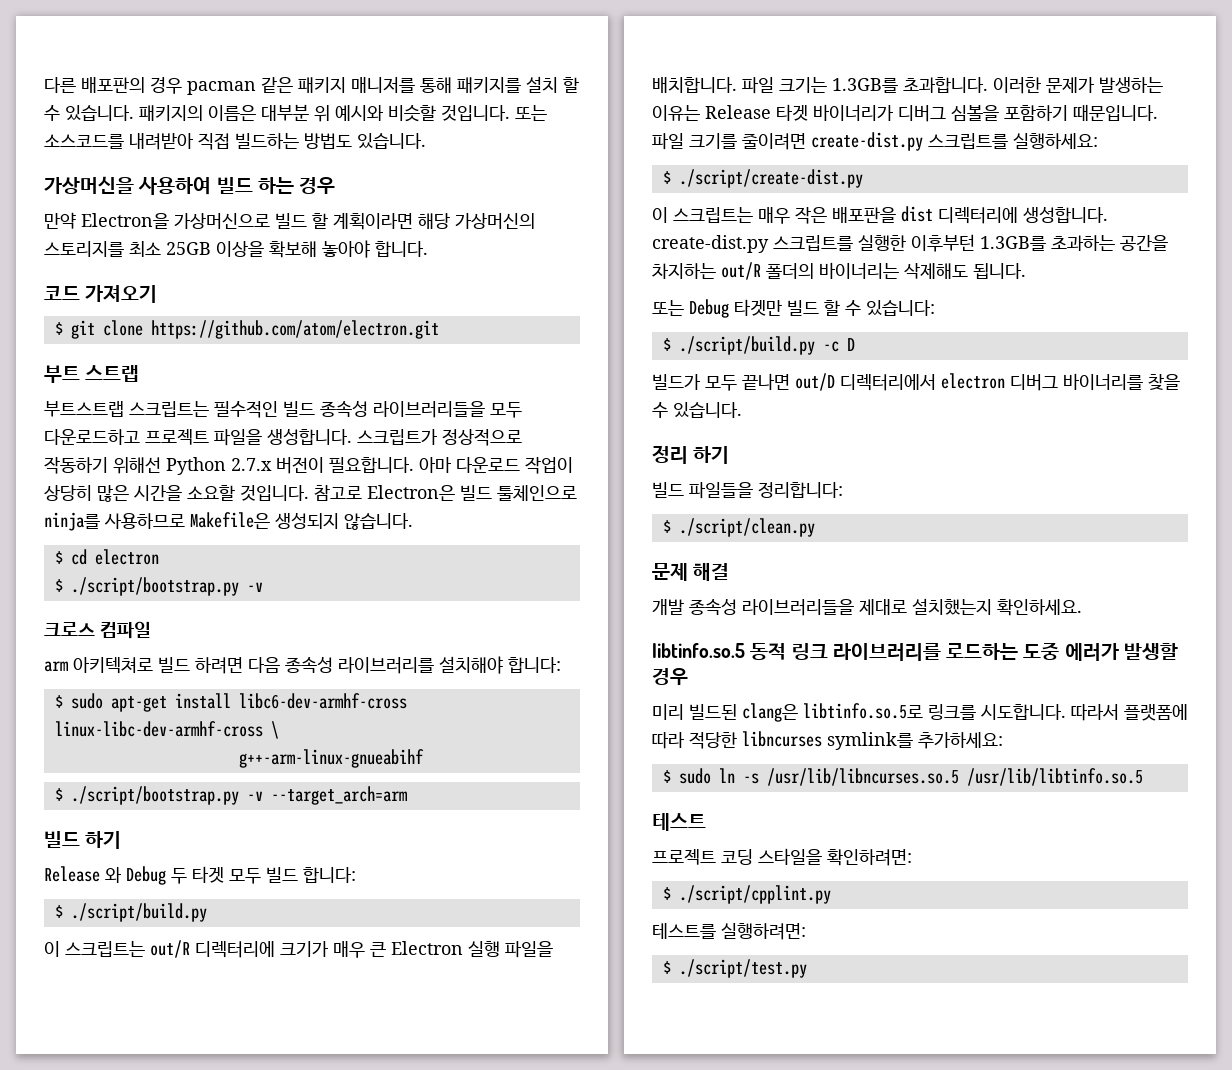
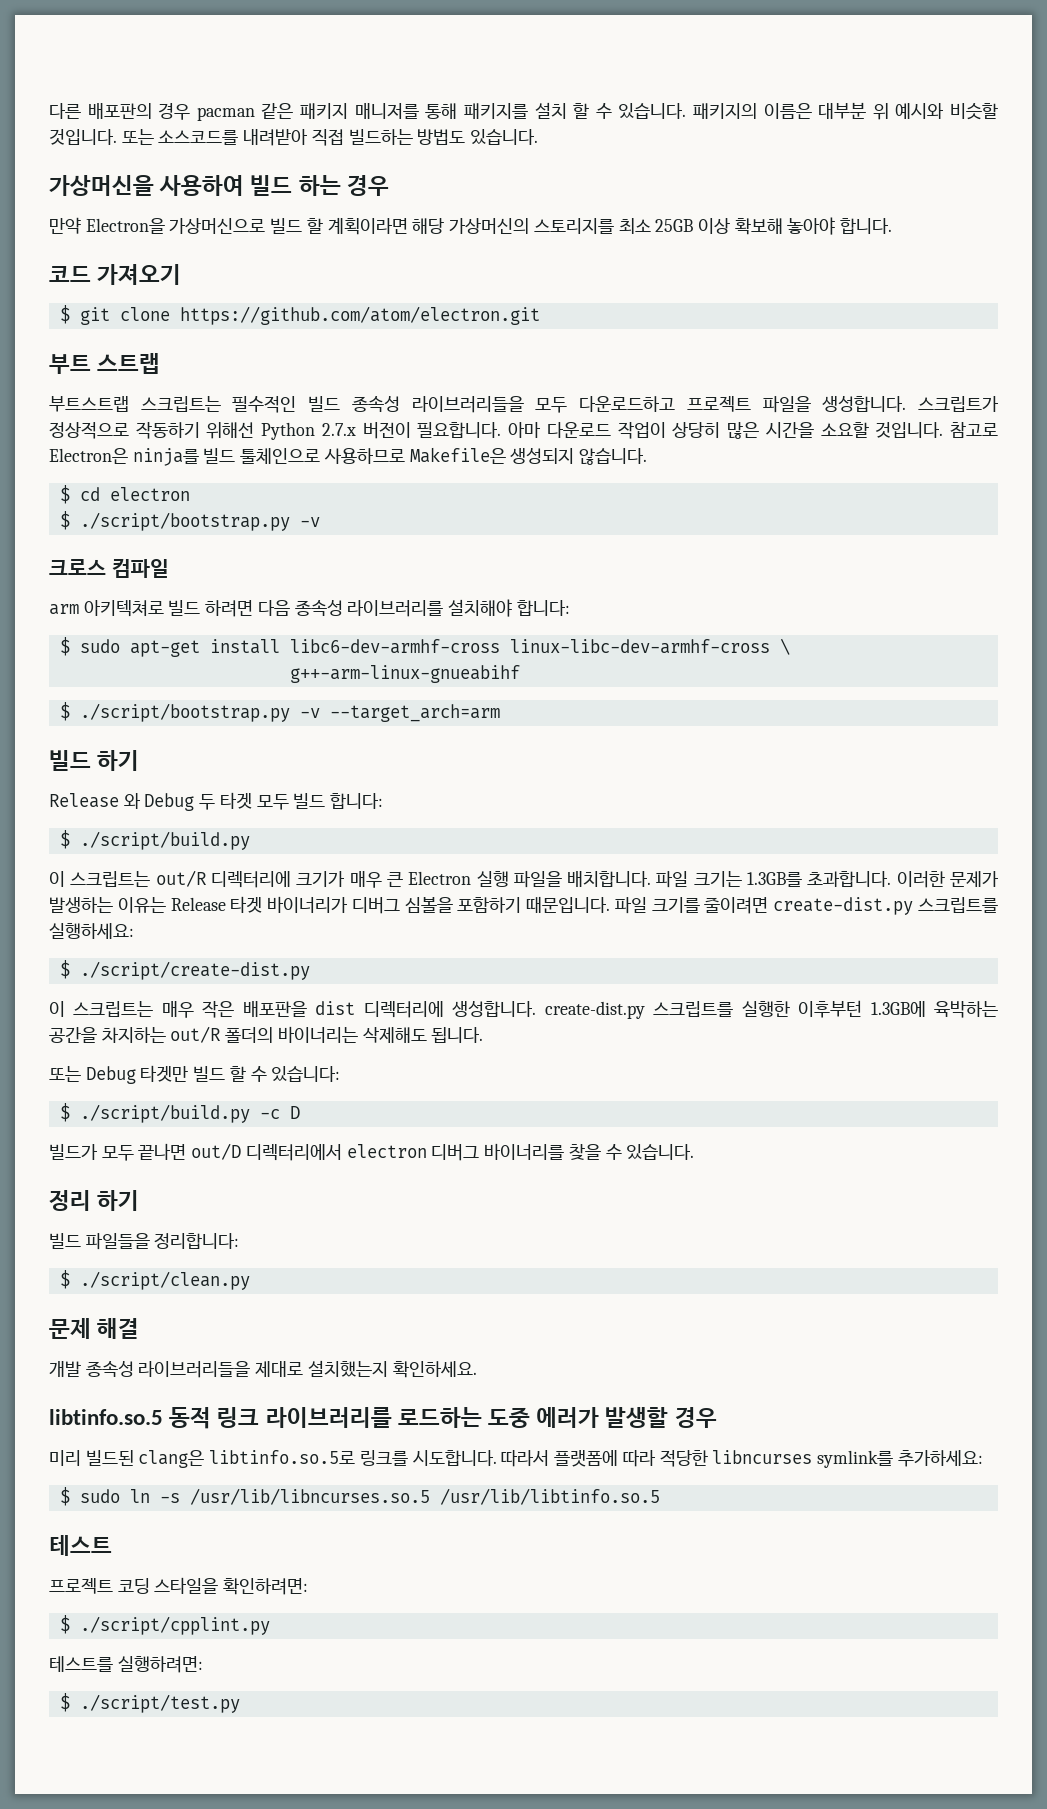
[216,241,264,257] 이상을 -> [697,218,730,234] 이상
(455, 493) none -> [132,448,199,466] ninja를
[44,512,100,531] ninja를 -> (321, 456) none
[980,235,1115,251] 1.3GB를 초과하는 -> [870,1001,998,1018] 1.3GB에 육박하는

